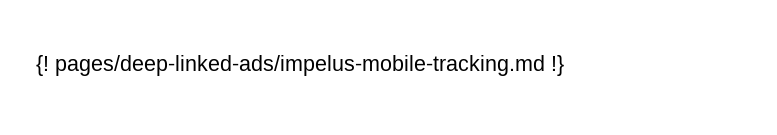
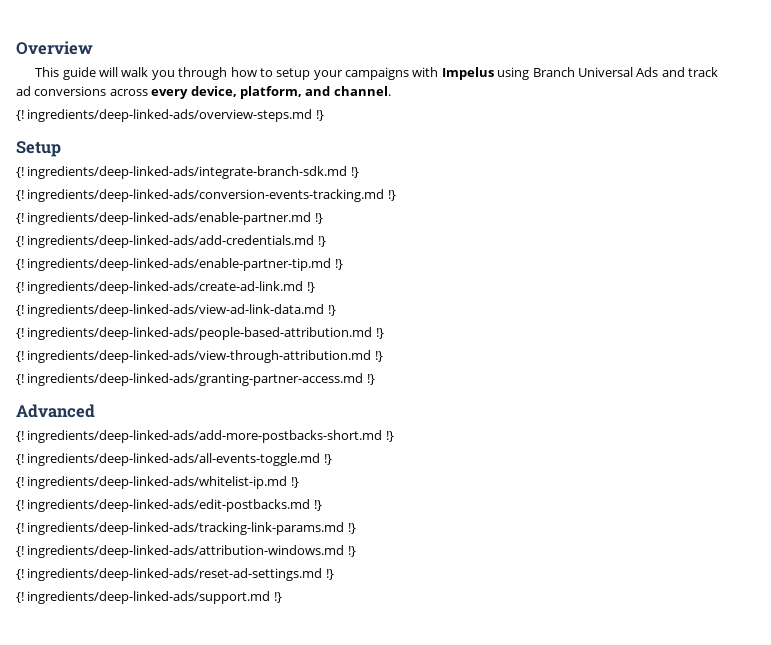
[36,55,545,76] {! pages/deep-linked-ads/impelus-mobile-tracking.md -> [16,41,93,55] [35,67,719,80] [16,86,391,99] [16,109,324,122] [16,141,61,157] [16,166,359,179] [16,189,396,202] [16,212,323,225] [16,235,326,248] [16,258,343,271] [16,281,315,294] [16,304,336,317] [16,327,384,340] [16,350,383,363] [16,373,375,386] [16,404,95,418] [16,430,394,443] [16,453,332,466] [16,476,299,489] [16,499,322,512] [16,522,356,535] [16,545,356,558] [16,568,334,581] [16,591,271,604] Overview // This guide will walk you through how to setup your campaigns with Impelus using Branch Universal Ads and track ad conversions across every device, platform, and channel. // {! ingredients/deep-linked-ads/overview-steps.md !} // Setup // {! ingredients/deep-linked-ads/integrate-branch-sdk.md !} // {! ingredients/deep-linked-ads/conversion-events-tracking.md !} // {! ingredients/deep-linked-ads/enable-partner.md !} // {! ingredients/deep-linked-ads/add-credentials.md !} // {! ingredients/deep-linked-ads/enable-partner-tip.md !} // {! ingredients/deep-linked-ads/create-ad-link.md !} // {! ingredients/deep-linked-ads/view-ad-link-data.md !} // {! ingredients/deep-linked-ads/people-based-attribution.md !} // {! ingredients/deep-linked-ads/view-through-attribution.md !} // {! ingredients/deep-linked-ads/granting-partner-access.md !} // Advanced // {! ingredients/deep-linked-ads/add-more-postbacks-short.md !} // {! ingredients/deep-linked-ads/all-events-toggle.md !} // {! ingredients/deep-linked-ads/whitelist-ip.md !} // {! ingredients/deep-linked-ads/edit-postbacks.md !} // {! ingredients/deep-linked-ads/tracking-link-params.md !} // {! ingredients/deep-linked-ads/attribution-windows.md !} // {! ingredients/deep-linked-ads/reset-ad-settings.md !} // {! ingredients/deep-linked-ads/support.md

